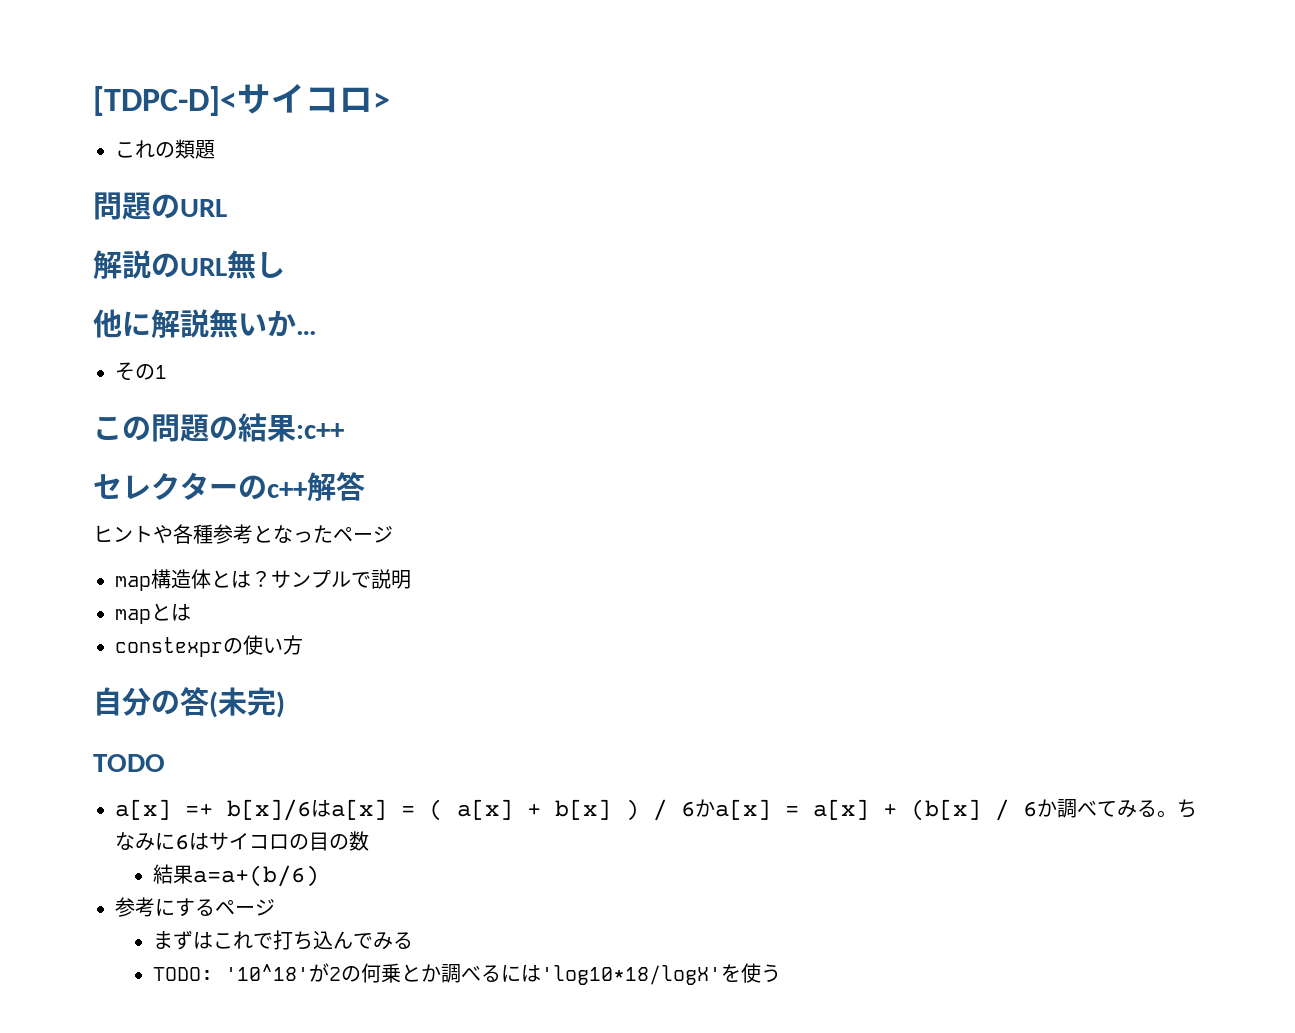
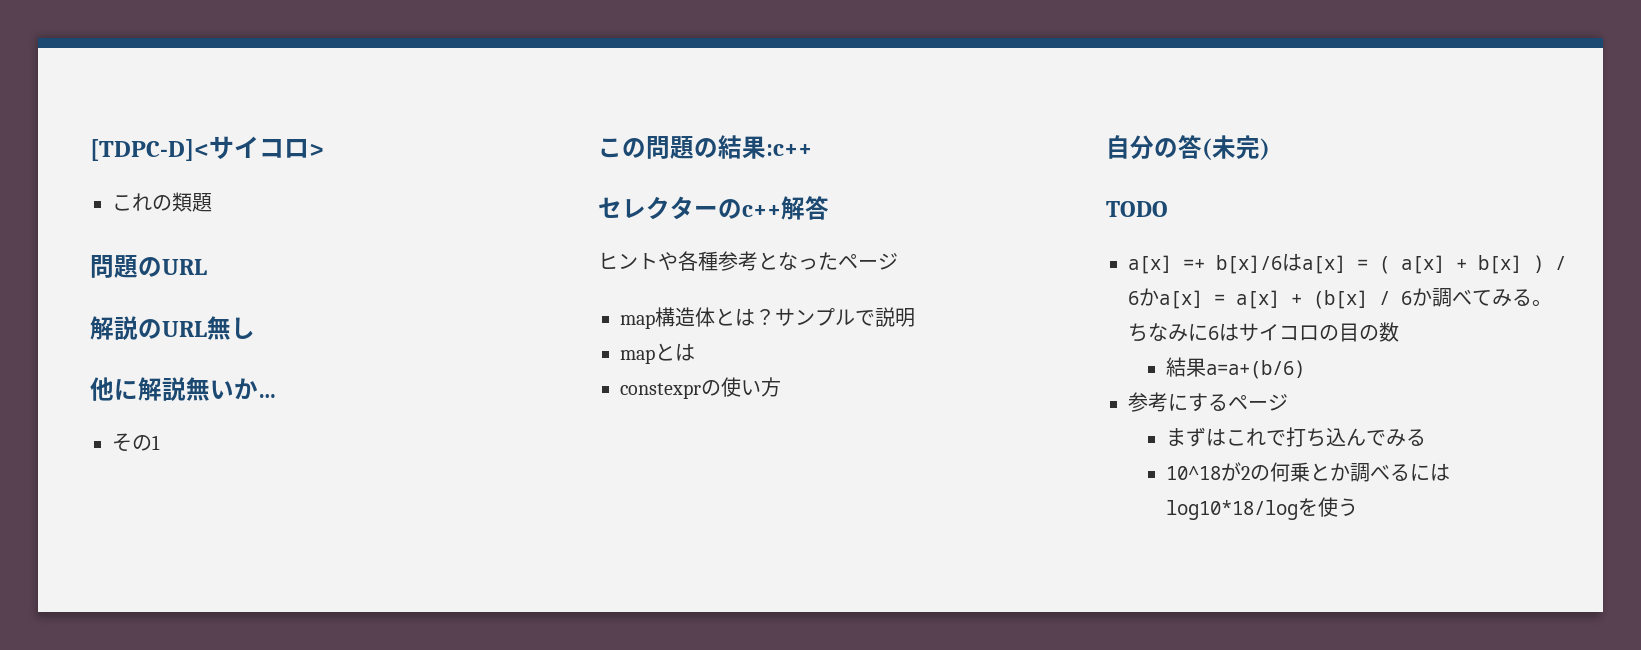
[153,964,310,981] TODO: '10^18' -> [1166,466,1222,480] 10^18
[541,965,722,985] 'log10*18/logX' -> [1166,500,1299,520] log10*18/log

